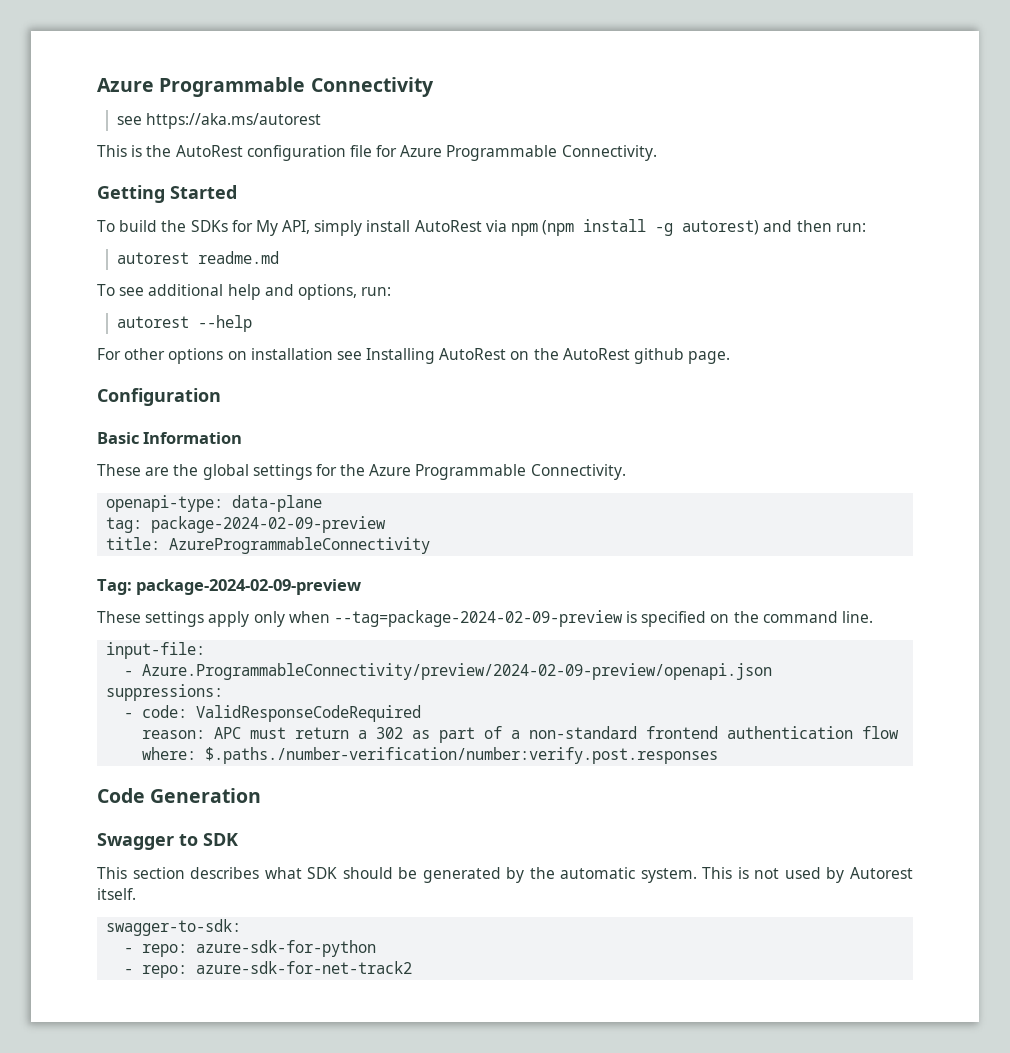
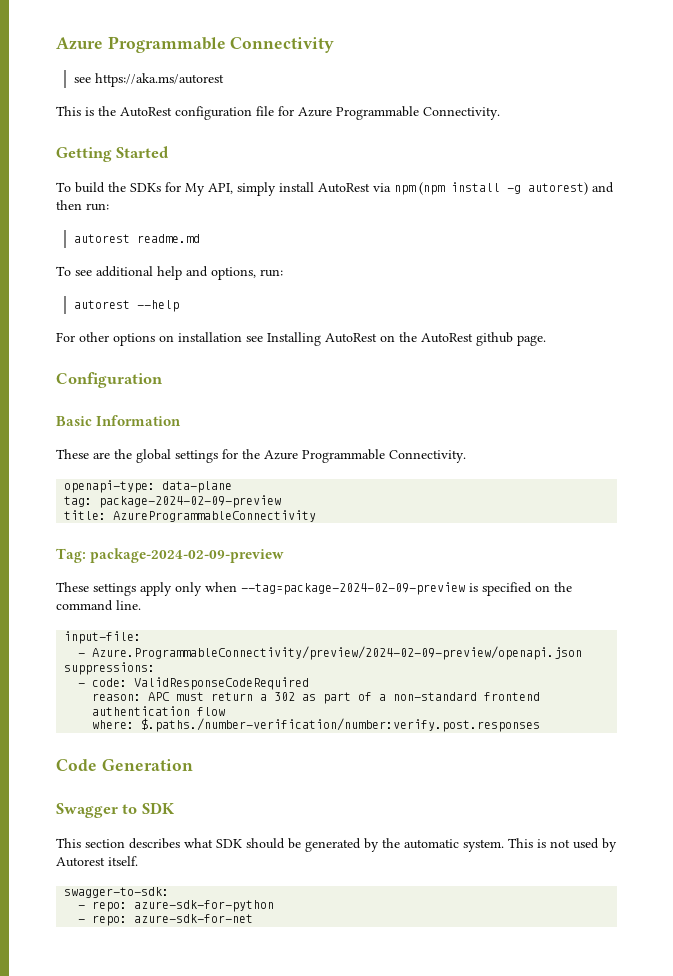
[196,961,413,974] azure-sdk-for-net-track2 -> [134,914,254,923] azure-sdk-for-net

